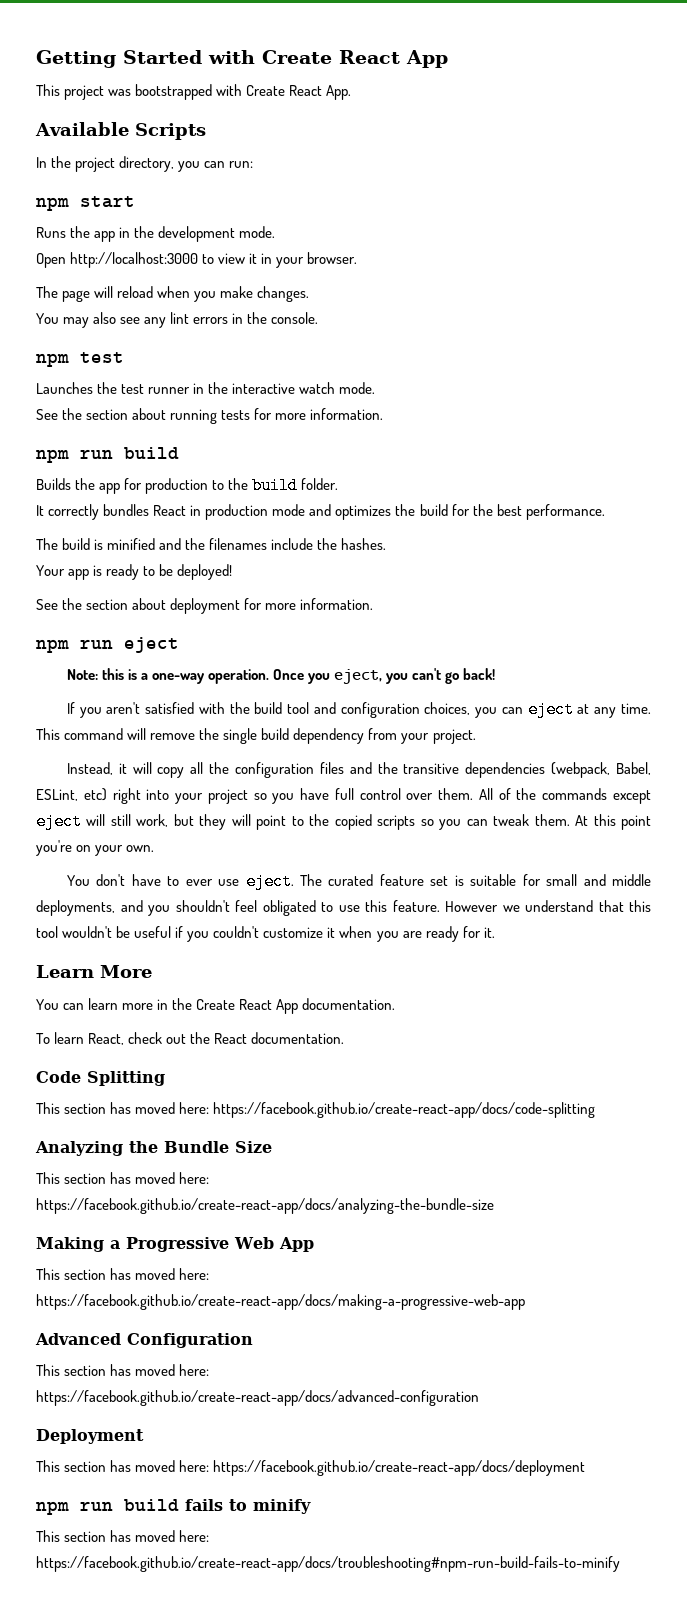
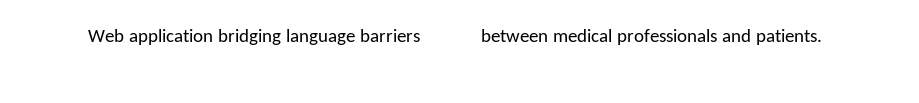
[36,50,448,68] [36,84,352,100] [35,122,206,140] [36,156,254,172] [36,196,135,211] [36,226,276,242] [36,252,358,268] [36,286,310,302] [36,312,319,328] [36,352,124,367] [36,382,376,394] [36,408,384,424] [36,447,179,463] [36,477,339,494] [36,504,605,520] [36,538,387,550] [36,564,233,580] [36,598,374,614] [36,637,179,653] [66,668,496,684] [66,701,652,718] [36,728,476,744] [66,762,652,778] [36,788,651,804] [36,813,651,830] [36,840,155,856] [66,873,652,890] [36,900,651,916] [36,926,495,942] [36,965,152,978] [36,998,396,1014] [36,1032,345,1045] [36,1071,165,1086] [36,1102,596,1118] [35,1141,272,1156] [36,1172,210,1184] [36,1198,494,1214] [36,1237,314,1252] [36,1268,210,1280] [36,1294,525,1310] [35,1333,253,1348] [36,1364,210,1376] [36,1390,479,1406] [36,1429,144,1444] [36,1460,586,1476] [36,1499,311,1515] [36,1530,210,1542] [36,1556,620,1572] Getting Started with Create React App // This project was bootstrapped with Create React App. // Available Scripts // In the project directory, you can run: // npm start // Runs the app in the development mode. // Open http://localhost:3000 to view it in your browser. // The page will reload when you make changes. // You may also see any lint errors in the console. // npm test // Launches the test runner in the interactive watch mode. // See the section about running tests for more information. // npm run build // Builds the app for production to the build folder. // It correctly bundles React in production mode and optimizes the build for the best performance. // The build is minified and the filenames include the hashes. // Your app is ready to be deployed! // See the section about deployment for more information. // npm run eject // Note: this is a one-way operation. Once you eject, you can't go back! // If you aren't satisfied with the build tool and configuration choices, you can eject at any time. This command will remove the single build dependency from your project. // Instead, it will copy all the configuration files and the transitive dependencies (webpack, Babel, ESLint, etc) right into your project so you have full control over them. All of the commands except eject will still work, but they will point to the copied scripts so you can tweak them. At this point you're on your own. // You don't have to ever use eject. The curated feature set is suitable for small and middle deployments, and you shouldn't feel obligated to use this feature. However we understand that this tool wouldn't be useful if you couldn't customize it when you are ready for it. // Learn More // You can learn more in the Create React App documentation. // To learn React, check out the React documentation. // Code Splitting // This section has moved here: https://facebook.github.io/create-react-app/docs/code-splitting // Analyzing the Bundle Size // This section has moved here: https://facebook.github.io/create-react-app/docs/analyzing-the-bundle-size // Making a Progressive Web App // This section has moved here: https://facebook.github.io/create-react-app/docs/making-a-progressive-web-app // Advanced Configuration // This section has moved here: https://facebook.github.io/create-react-app/docs/advanced-configuration // Deployment // This section has moved here: https://facebook.github.io/create-react-app/docs/deployment // npm run build fails to minify // This section has moved here: https://facebook.github.io/create-react-app/docs/troubleshooting#npm-run-build-fails-to-minify -> [88,29,822,45] Web application bridging language barriers between medical professionals and patients.

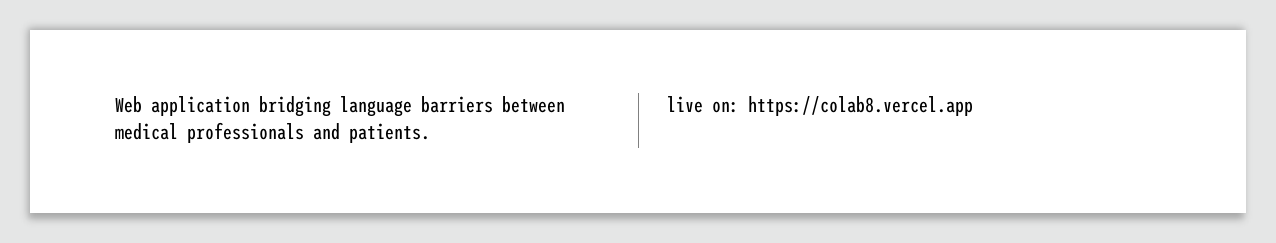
(822, 37) none -> [667,96,973,116] // live on: https://colab8.vercel.app

